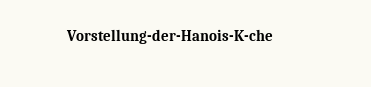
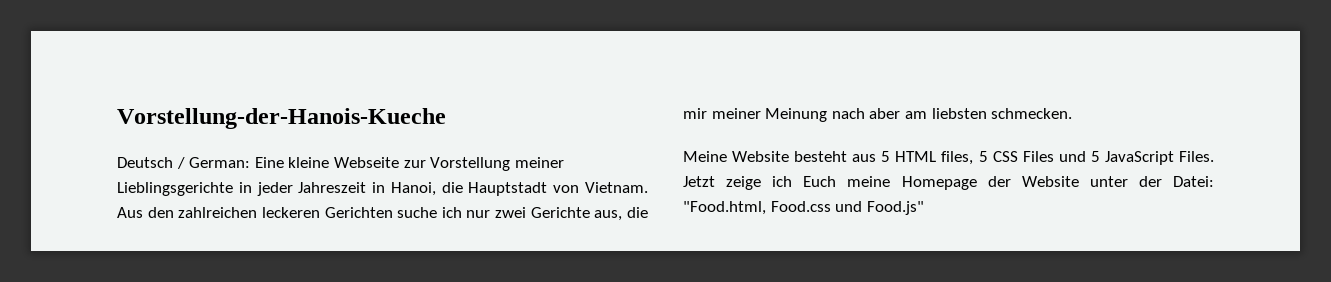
[66,29,273,44] Vorstellung-der-Hanois-K-che -> [117,108,446,129] [117,157,564,171] [117,182,648,196] [117,207,648,221] [683,108,1073,122] [683,151,1214,165] [683,176,1214,190] [683,201,924,215] Vorstellung-der-Hanois-Kueche // Deutsch / German: Eine kleine Webseite zur Vorstellung meiner Lieblingsgerichte in jeder Jahreszeit in Hanoi, die Hauptstadt von Vietnam. Aus den zahlreichen leckeren Gerichten suche ich nur zwei Gerichte aus, die mir meiner Meinung nach aber am liebsten schmecken. // Meine Website besteht aus 5 HTML files, 5 CSS Files und 5 JavaScript Files. Jetzt zeige ich Euch meine Homepage der Website unter der Datei: "Food.html, Food.css und Food.js"

